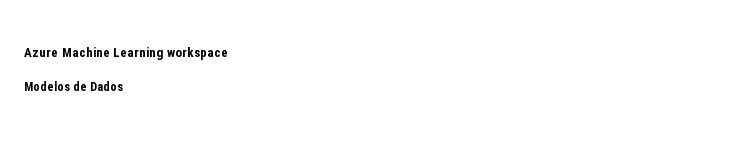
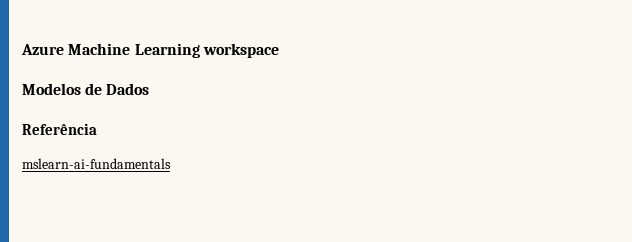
(124, 86) none -> [22,123,97,135] [22,158,171,169] // Referência // mslearn-ai-fundamentals

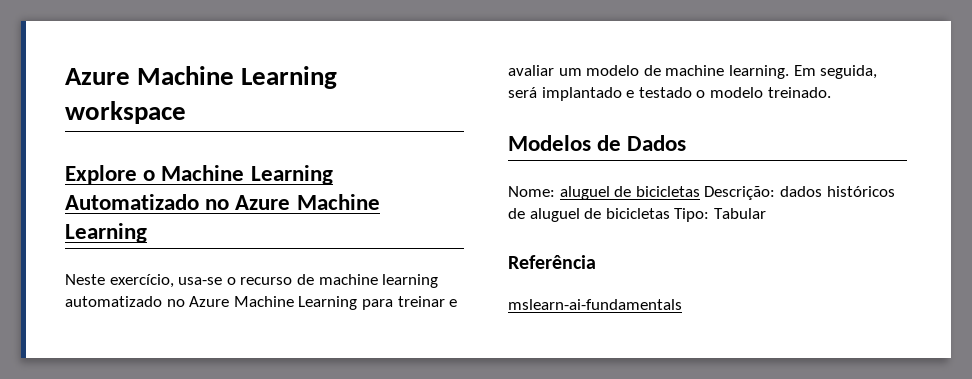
[22,83,150,95] Modelos de Dados -> [65,165,333,185] [65,194,380,210] [65,223,147,243] [65,274,439,288] [65,296,458,310] [508,65,878,79] [508,87,831,101] [508,135,687,151] [508,186,895,200] [508,208,766,222] Explore o Machine Learning Automatizado no Azure Machine Learning // Neste exercício, usa-se o recurso de machine learning automatizado no Azure Machine Learning para treinar e avaliar um modelo de machine learning. Em seguida, será implantado e testado o modelo treinado. // Modelos de Dados // Nome: aluguel de bicicletas Descrição: dados históricos de aluguel de bicicletas Tipo: Tabular

